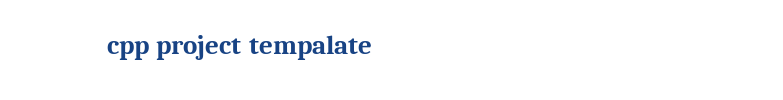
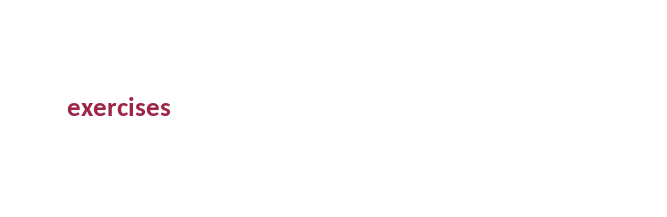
[107,35,372,60] cpp project tempalate -> [67,97,171,116] exercises

